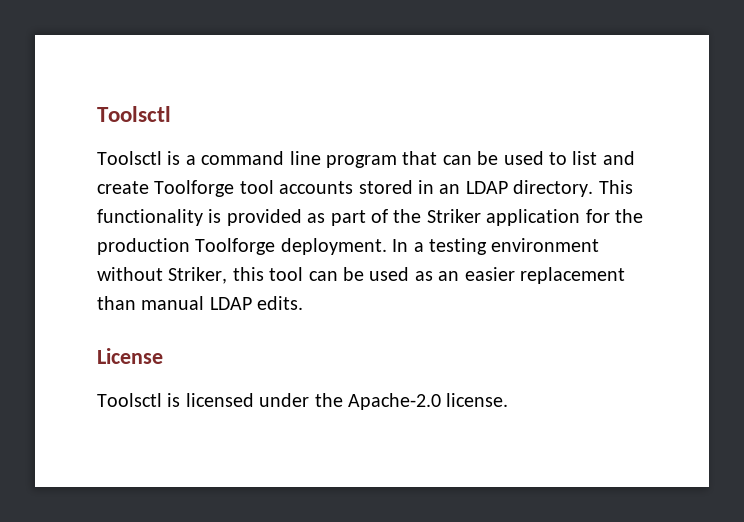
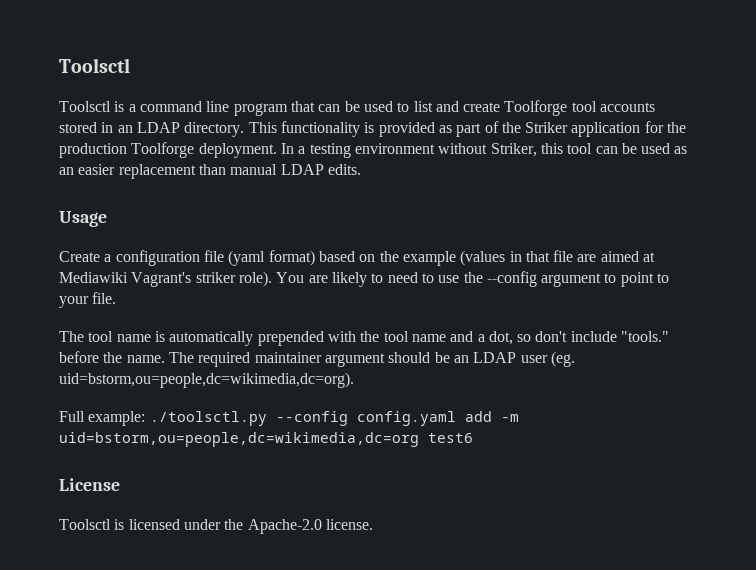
(304, 303) none -> [59,211,107,227] [59,250,656,266] [59,271,670,287] [59,292,117,308] [59,331,670,346] [59,351,575,367] [59,372,354,388] [59,411,519,426] [59,432,473,447] // Usage // Create a configuration file (yaml format) based on the example (values in that file are aimed at Mediawiki Vagrant's striker role). You are likely to need to use the --config argument to point to your file. // The tool name is automatically prepended with the tool name and a dot, so don't include "tools." before the name. The required maintainer argument should be an LDAP user (eg. uid=bstorm,ou=people,dc=wikimedia,dc=org). // Full example: ./toolsctl.py --config config.yaml add -m uid=bstorm,ou=people,dc=wikimedia,dc=org test6

